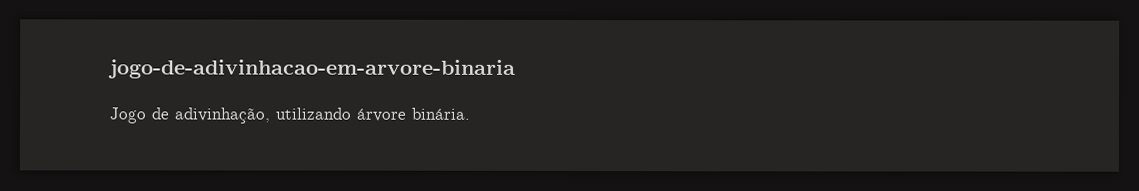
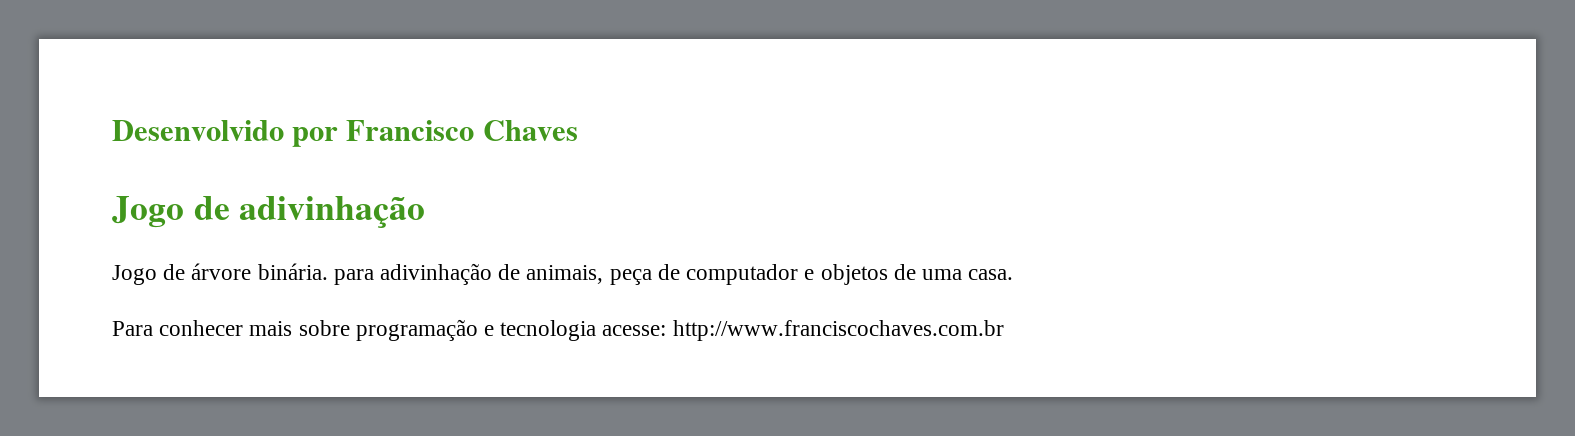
[108,59,516,79] [109,107,470,124] jogo-de-adivinhacao-em-arvore-binaria // Jogo de adivinhação, utilizando árvore binária. -> [112,120,578,147] [112,196,426,228] [112,263,1014,285] [112,319,1004,341] Desenvolvido por Francisco Chaves // Jogo de adivinhação // Jogo de árvore binária. para adivinhação de animais, peça de computador e objetos de uma casa. // Para conhecer mais sobre programação e tecnologia acesse: http://www.franciscochaves.com.br

